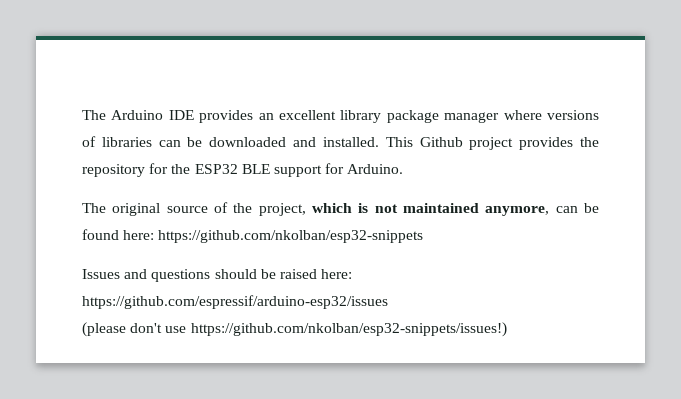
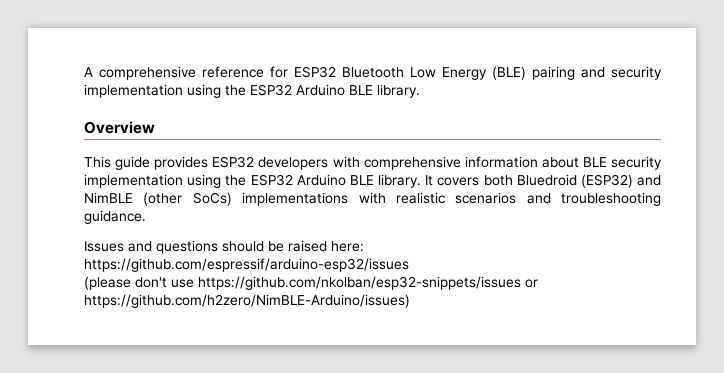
[82,110,599,123] [82,136,599,150] [82,163,404,177] [82,202,599,216] [82,229,424,243] The Arduino IDE provides an excellent library package manager where versions of libraries can be downloaded and installed. This Github project provides the repository for the ESP32 BLE support for Arduino. // The original source of the project, which is not maintained anymore, can be found here: https://github.com/nkolban/esp32-snippets -> [84,66,662,80] [84,84,420,98] [84,121,155,134] [84,156,663,170] [84,174,662,188] [84,192,661,206] [84,210,146,224] A comprehensive reference for ESP32 Bluetooth Low Energy (BLE) pairing and security implementation using the ESP32 Arduino BLE library. // Overview // This guide provides ESP32 developers with comprehensive information about BLE security implementation using the ESP32 Arduino BLE library. It covers both Bluedroid (ESP32) and NimBLE (other SoCs) implementations with realistic scenarios and troubleshooting guidance.
[190,322,507,337] https://github.com/nkolban/esp32-snippets/issues!) -> [198,276,538,290] [84,294,410,308] https://github.com/nkolban/esp32-snippets/issues or https://github.com/h2zero/NimBLE-Arduino/issues)

